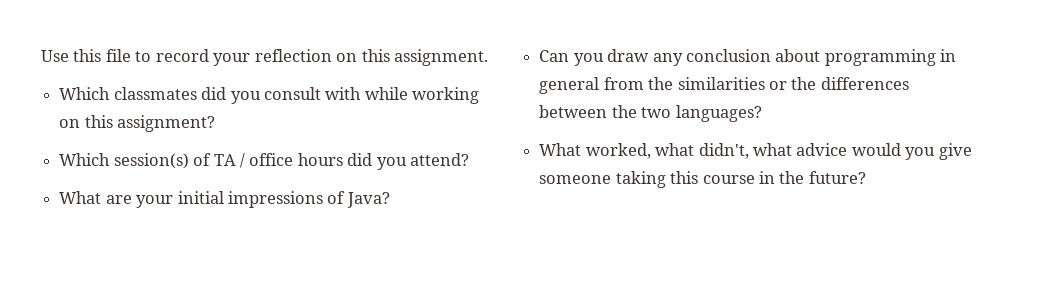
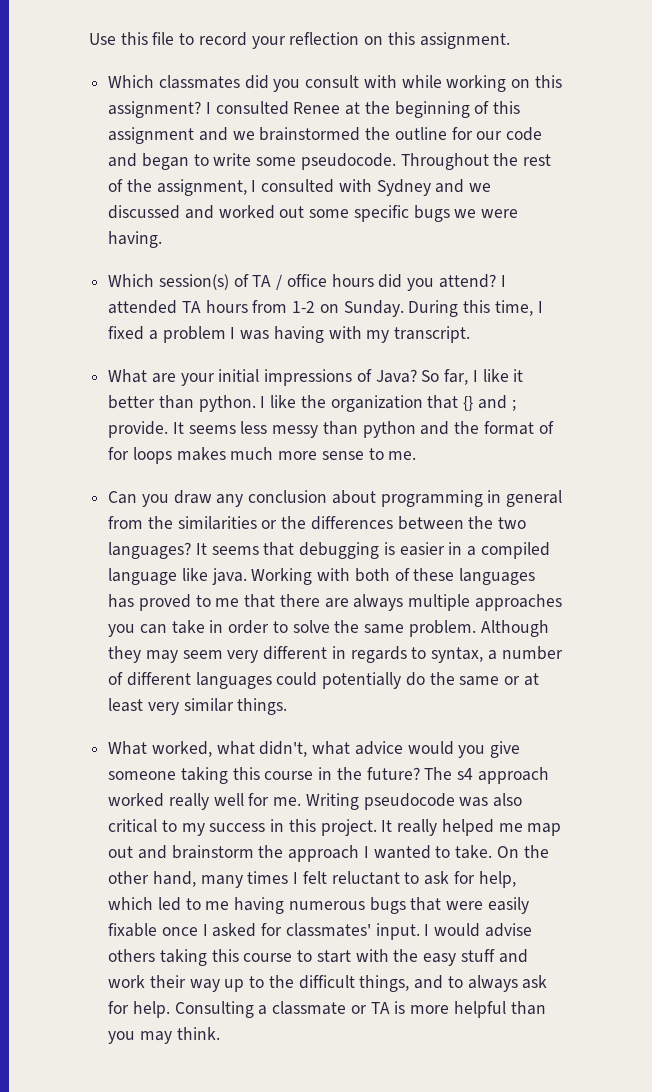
(216, 123) none -> [205,101,521,118] [108,127,543,144] [108,153,552,170] [108,179,492,196] [108,205,519,222] [108,231,163,248] I consulted Renee at the beginning of this assignment and we brainstormed the outline for our code and began to write some pseudocode. Throughout the rest of the assignment, I consulted with Sydney and we discussed and worked out some specific bugs we were having.
(470, 159) none -> [500,275,506,287] [108,300,543,317] [108,326,471,343] I attended TA hours from 1-2 on Sunday. During this time, I fixed a problem I was having with my transcript.
(390, 200) none -> [421,369,524,385] [108,395,516,412] [108,421,554,438] [108,447,417,464] So far, I like it better than python. I like the organization that {} and ; provide. It seems less messy than python and the format of for loops makes much more sense to me.
(762, 113) none -> [195,542,550,559] [108,568,536,585] [108,594,562,611] [108,620,549,637] [108,646,563,663] [108,672,539,689] [108,698,288,715] It seems that debugging is easier in a compiled language like java. Working with both of these languages has proved to me that there are always multiple approaches you can take in order to solve the same problem. Although they may seem very different in regards to syntax, a number of different languages could potentially do the same or at least very similar things.
(866, 177) none -> [424,767,549,784] [108,793,523,810] [108,819,562,836] [108,845,549,862] [108,871,516,888] [108,897,529,914] [108,923,532,940] [108,949,528,966] [108,975,548,992] [108,1001,546,1018] [108,1027,220,1044] The s4 approach worked really well for me. Writing pseudocode was also critical to my success in this project. It really helped me map out and brainstorm the approach I wanted to take. On the other hand, many times I felt reluctant to ask for help, which led to me having numerous bugs that were easily fixable once I asked for classmates' input. I would advise others taking this course to start with the easy stuff and work their way up to the difficult things, and to always ask for help. Consulting a classmate or TA is more helpful than you may think.

